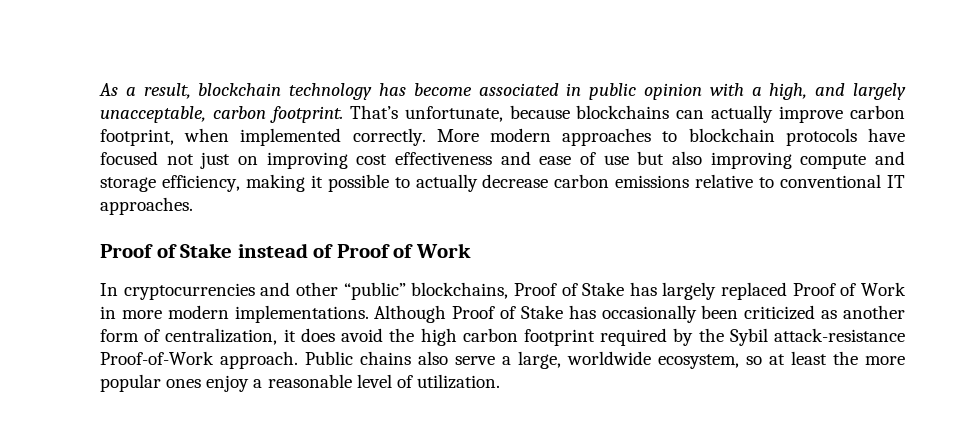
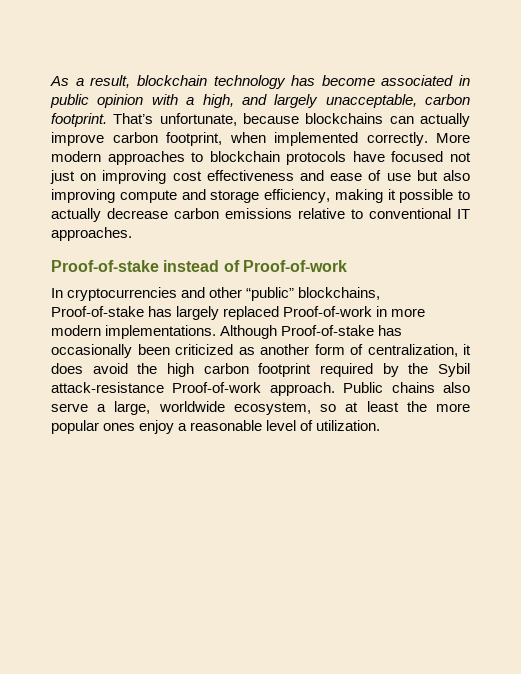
[100,243,471,258] Proof of Stake instead of Proof of Work -> [51,260,347,272] Proof-of-stake instead of Proof-of-work
[513,282,906,300] Proof of Stake has largely replaced Proof of Work -> [51,306,373,320] Proof-of-stake has largely replaced Proof-of-work
[452,305,563,319] Proof of Stake -> [281,325,375,336] Proof-of-stake
[100,351,214,365] Proof-of-Work -> [172,382,262,393] Proof-of-work

